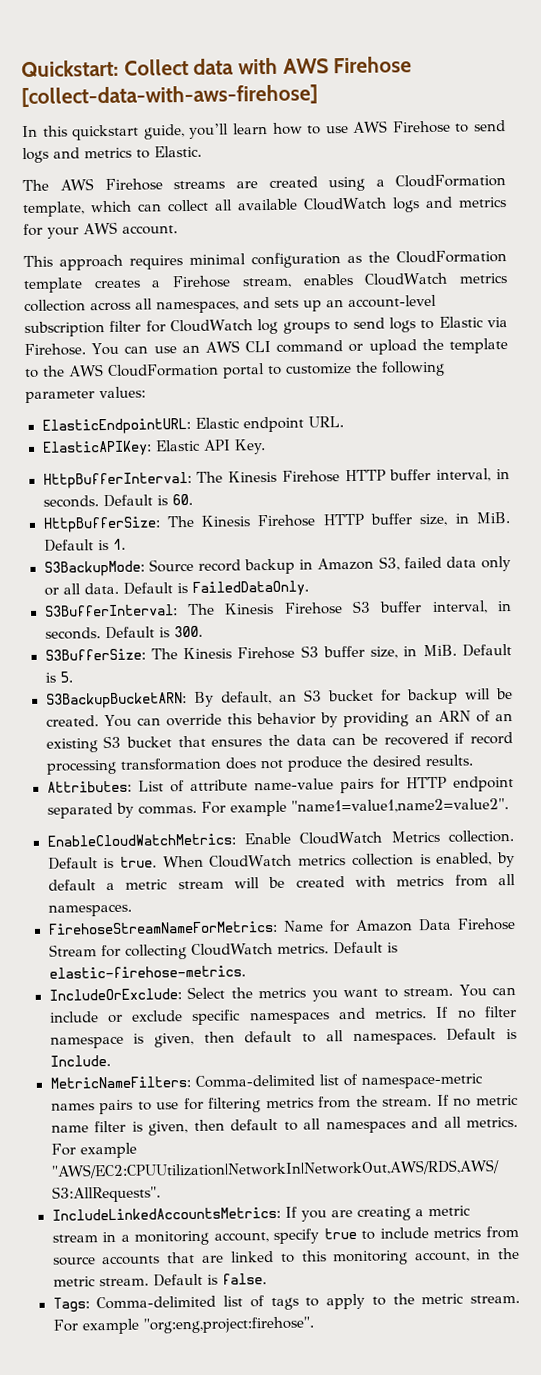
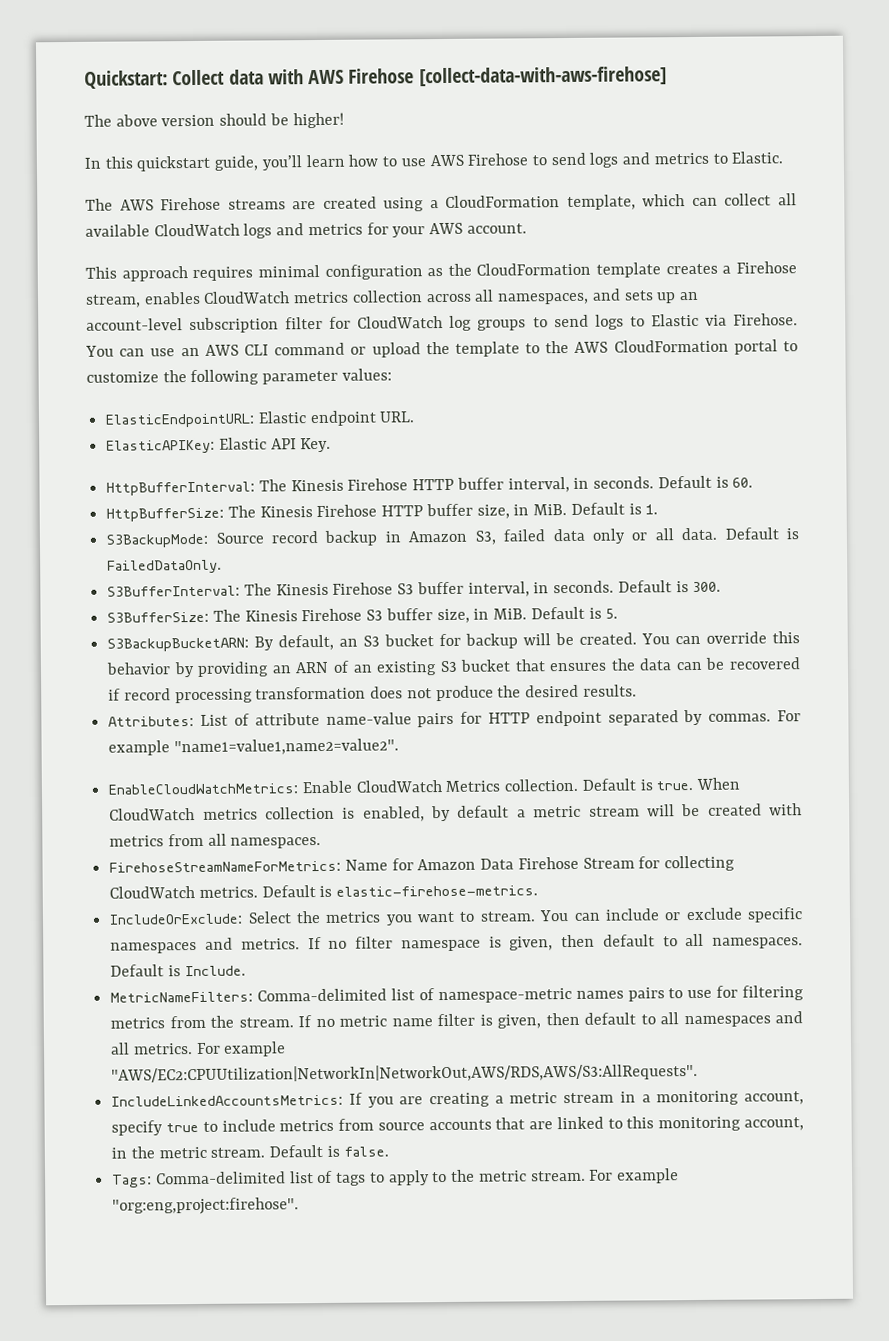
(318, 96) none -> [84,112,344,129] // The above version should be higher!

